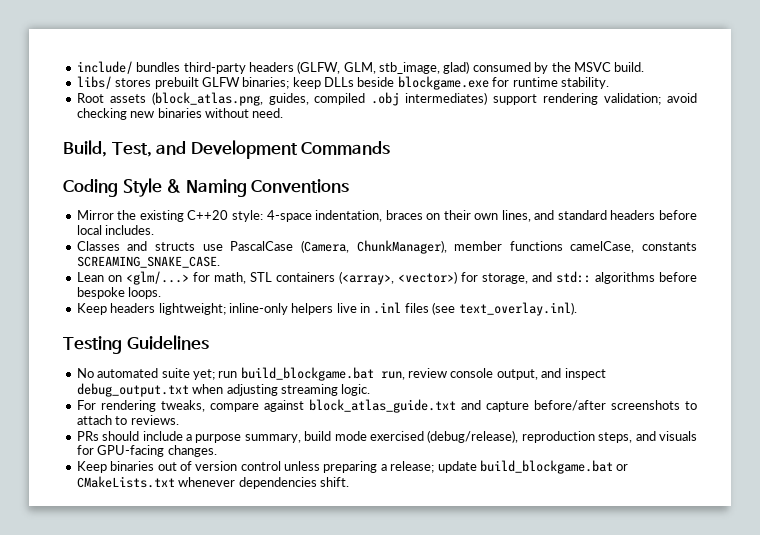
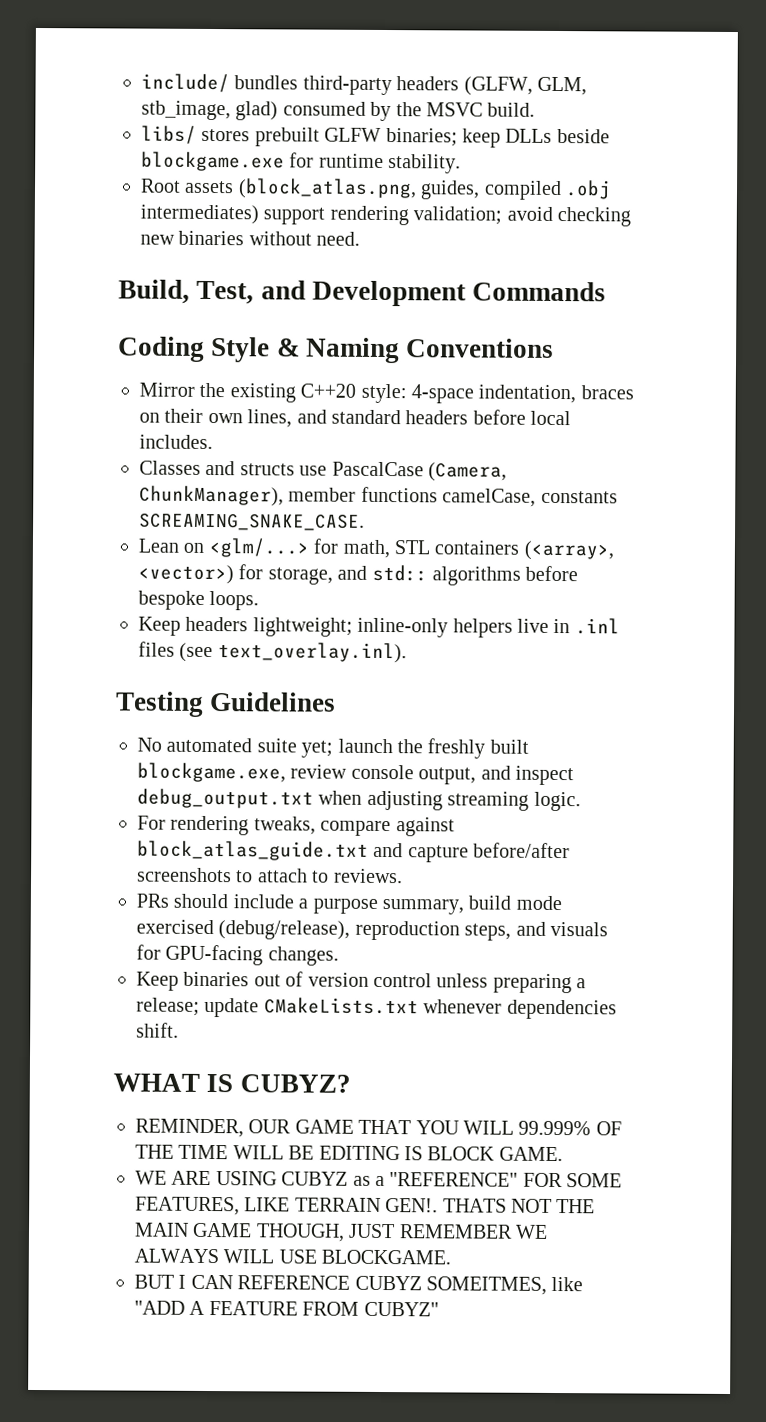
[218,367,405,381] run build_blockgame.bat run, -> [337,738,529,759] [137,762,286,783] launch the freshly built blockgame.exe,
[479,460,629,474] build_blockgame.bat or -> (260, 1007) none
(349, 482) none -> [113,1073,351,1093] [135,1118,622,1138] [135,1144,563,1162] [135,1170,623,1188] [135,1196,596,1216] [134,1222,548,1242] [134,1248,452,1265] [134,1274,584,1295] [134,1300,439,1317] // WHAT IS CUBYZ? // REMINDER, OUR GAME THAT YOU WILL 99.999% OF THE TIME WILL BE EDITING IS BLOCK GAME. // WE ARE USING CUBYZ as a "REFERENCE" FOR SOME FEATURES, LIKE TERRAIN GEN!. THATS NOT THE MAIN GAME THOUGH, JUST REMEMBER WE ALWAYS WILL USE BLOCKGAME. // BUT I CAN REFERENCE CUBYZ SOMEITMES, like "ADD A FEATURE FROM CUBYZ"

